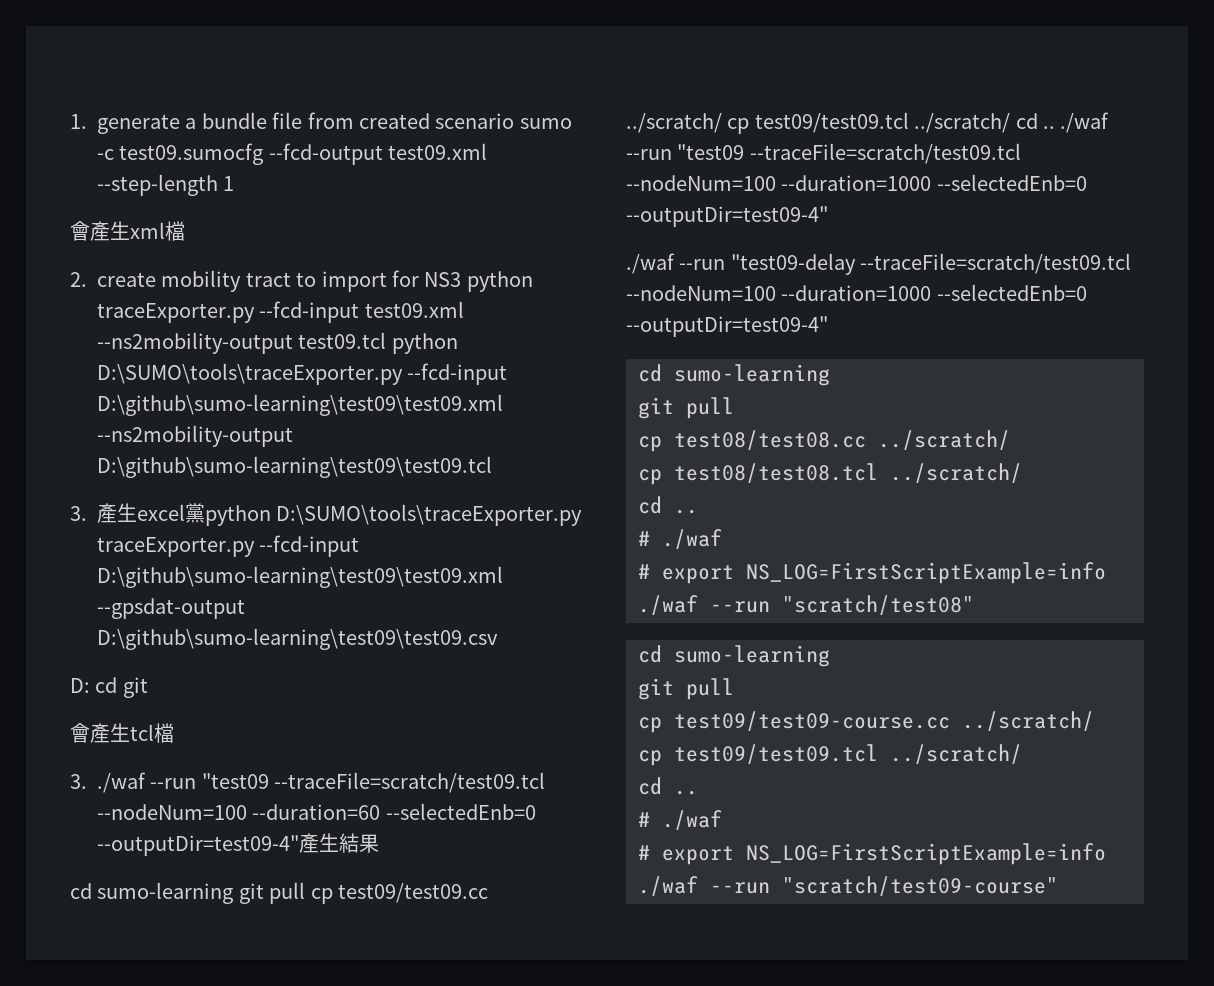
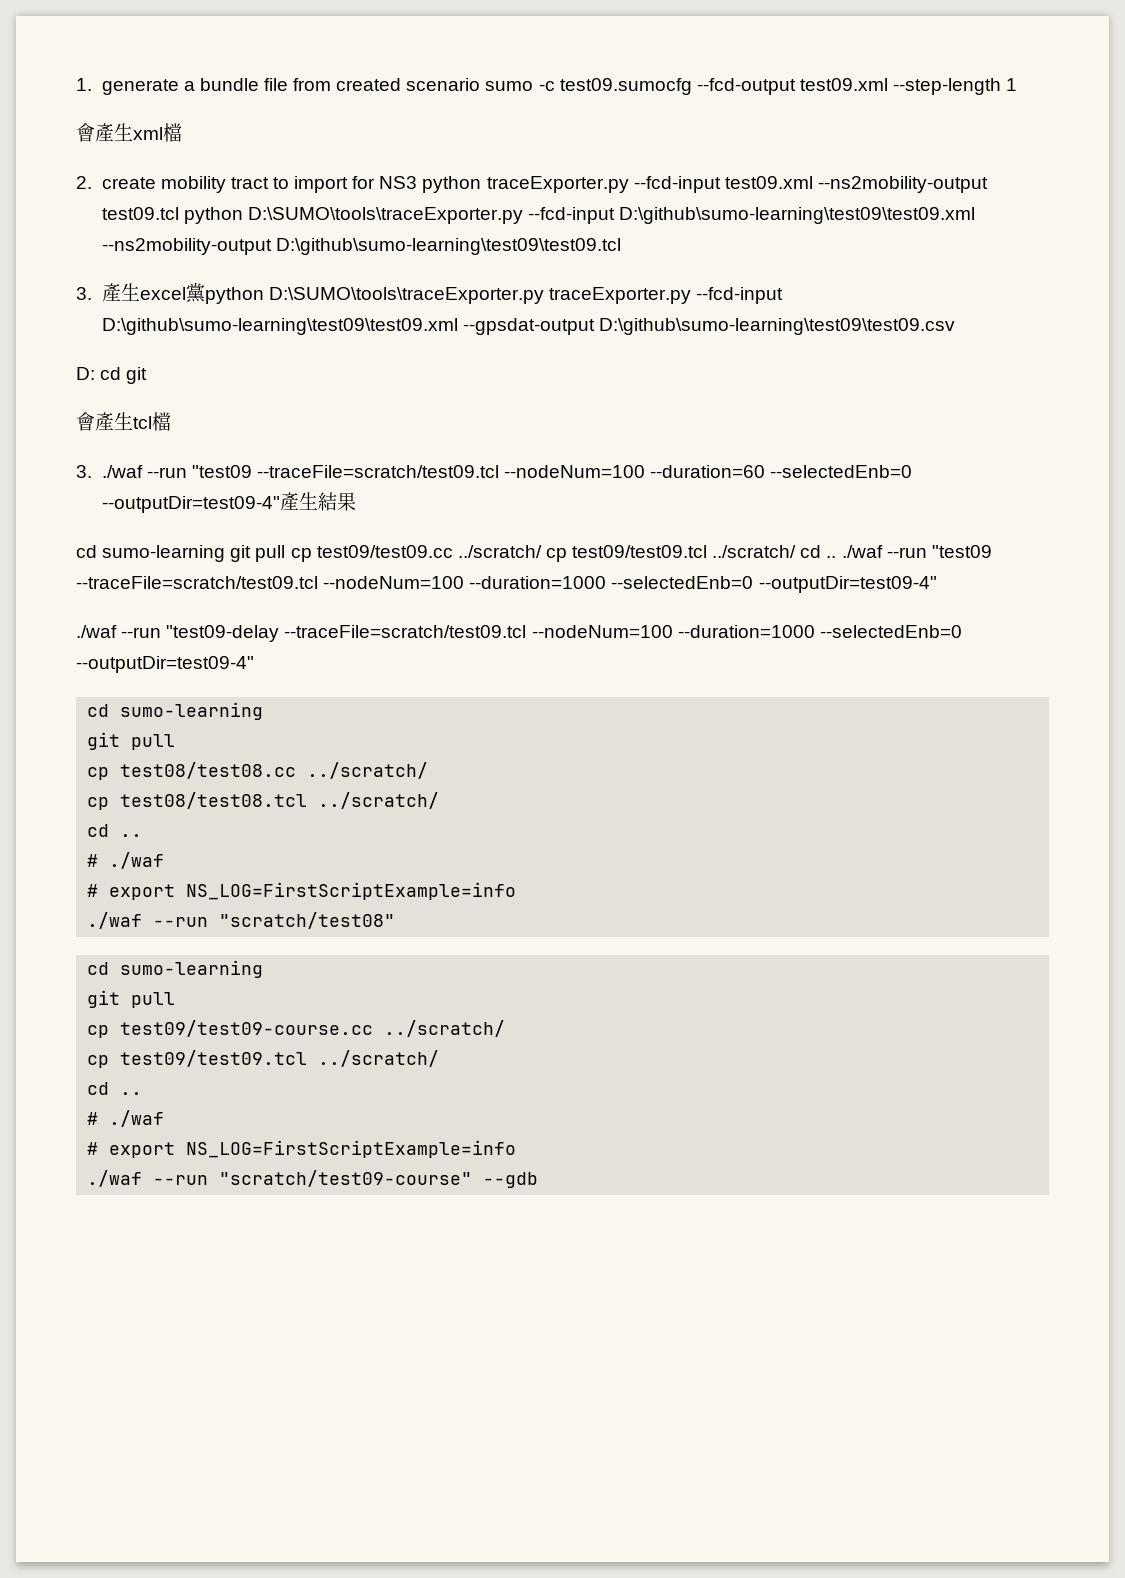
(1058, 886) none -> [483,1172,539,1188] --gdb

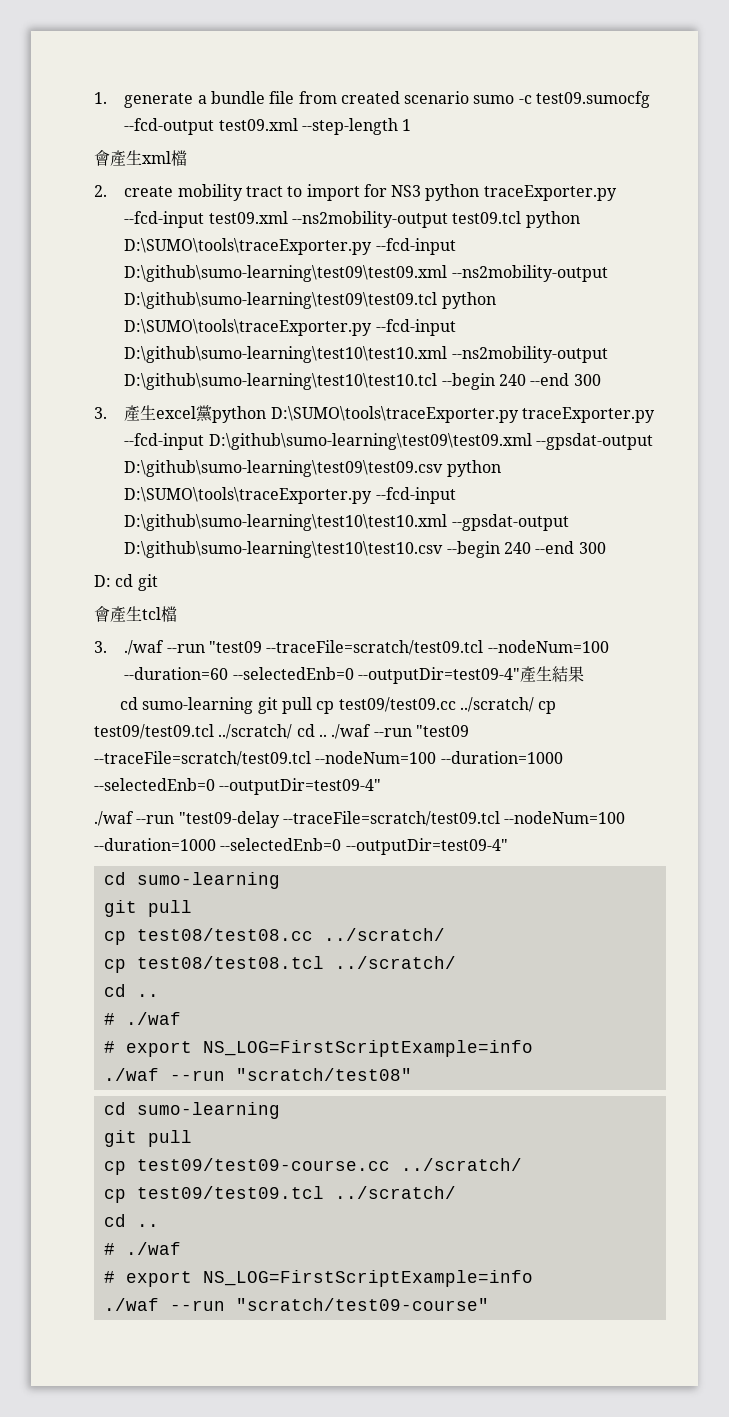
(621, 246) none -> [441,292,496,309] [124,319,456,336] [124,346,608,363] [124,373,601,390] python D:\SUMO\tools\traceExporter.py --fcd-input D:\github\sumo-learning\test10\test10.xml --ns2mobility-output D:\github\sumo-learning\test10\test10.tcl --begin 240 --end 300
(955, 326) none -> [446,460,501,477] [124,487,456,504] [124,514,569,531] [124,541,606,558] python D:\SUMO\tools\traceExporter.py --fcd-input D:\github\sumo-learning\test10\test10.xml --gpsdat-output D:\github\sumo-learning\test10\test10.csv --begin 240 --end 300
[483,1172,539,1188] --gdb -> (489, 1304) none

